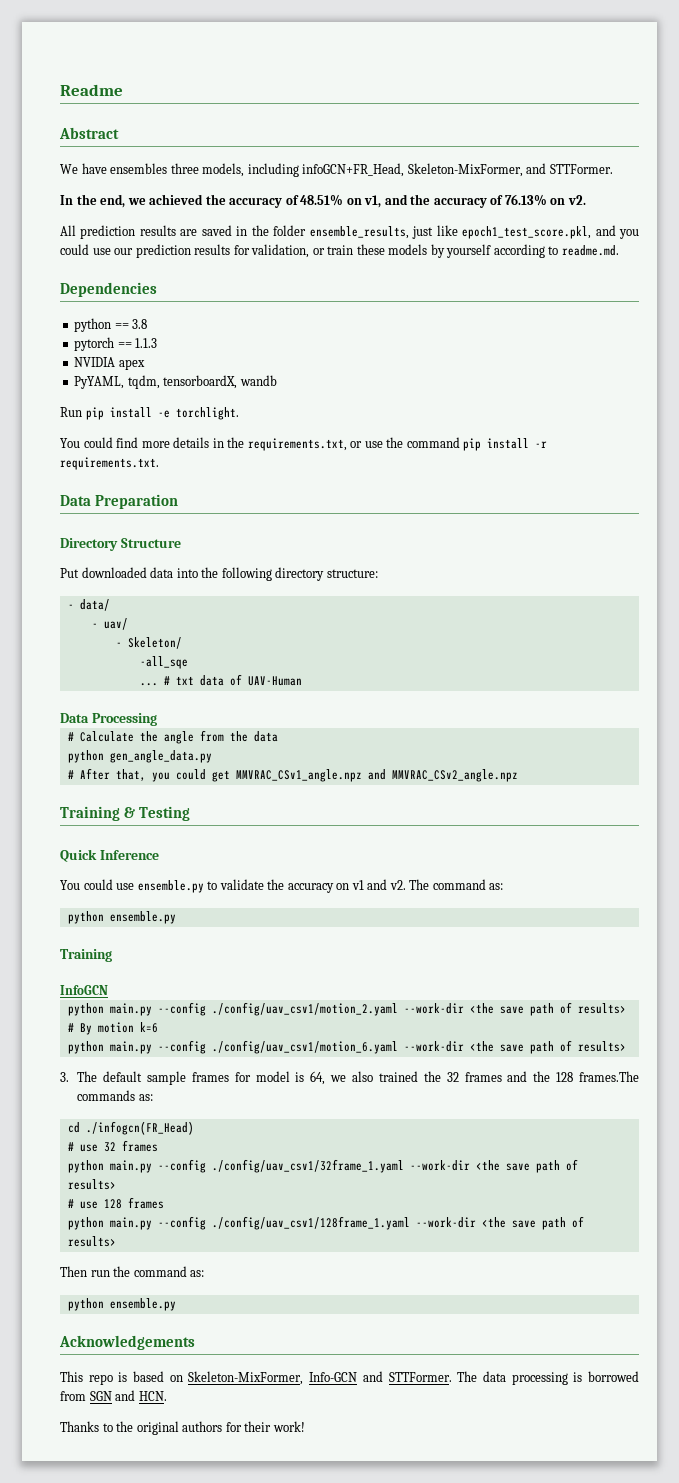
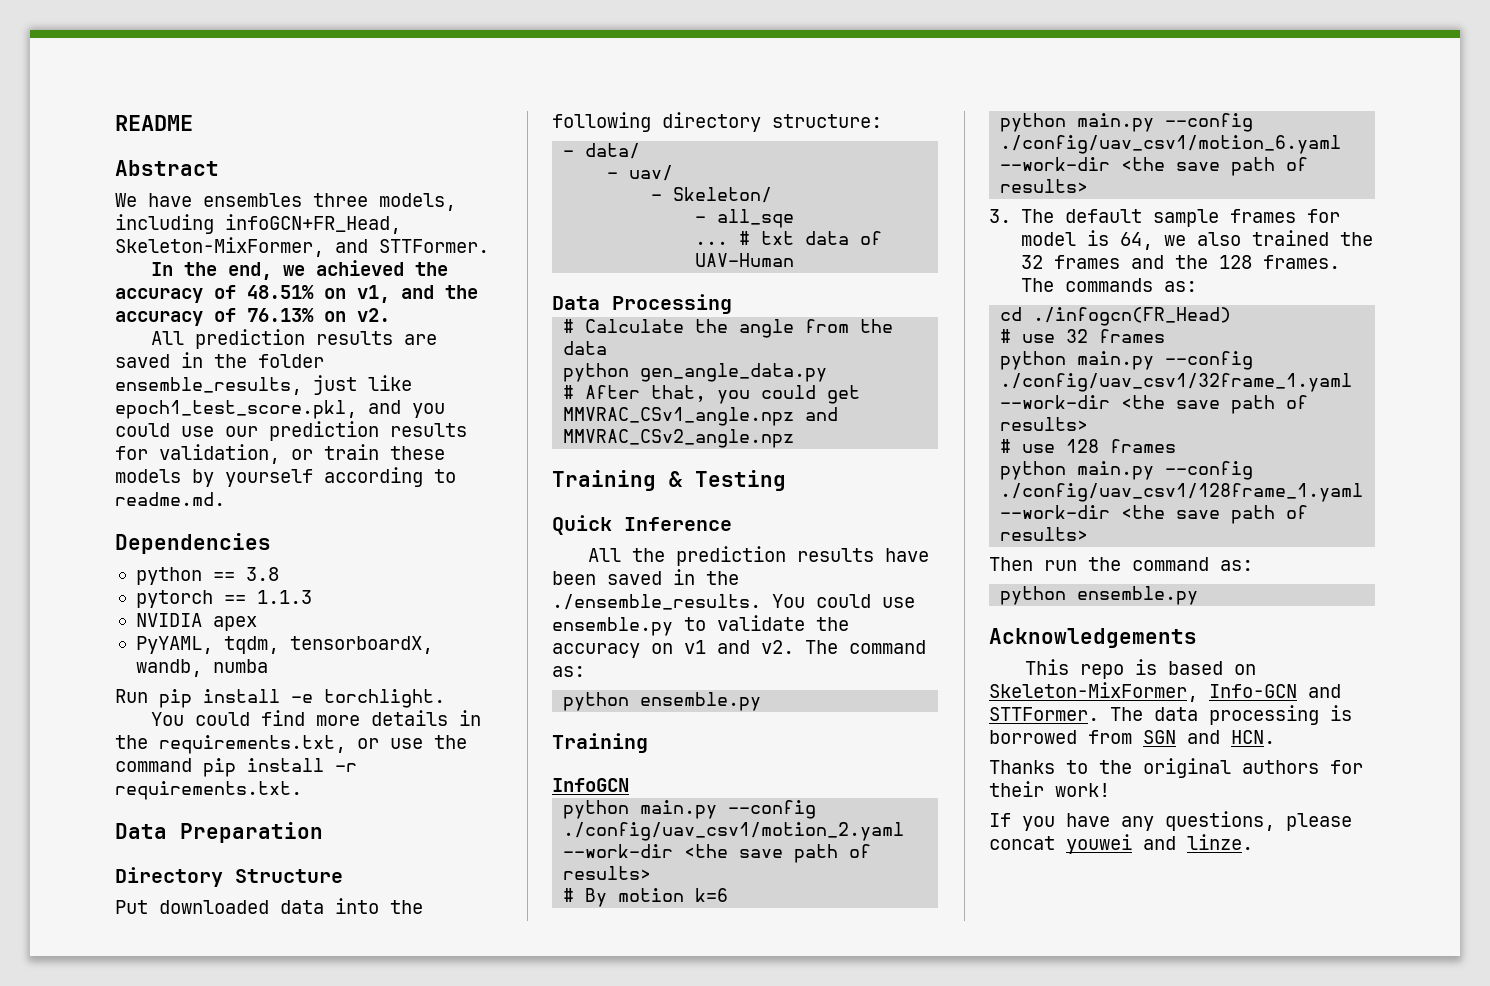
[60,84,123,96] Readme -> [115,115,193,131] README
[239,375,277,386] wandb -> [135,659,268,677] wandb, numba
[139,656,188,669] -all_sqe -> [695,209,795,228] - all_sqe
(159, 855) none -> [587,546,929,566] [552,569,739,585] [552,594,761,610] All the prediction results have been saved in the ./ensemble_results.
[578,1071,639,1082] frames.The -> [1262,255,1340,269] [1020,278,1054,292] frames. The
(305, 1426) none -> [989,811,1352,831] [989,834,1253,854] // If you have any questions, please concat youwei and linze.

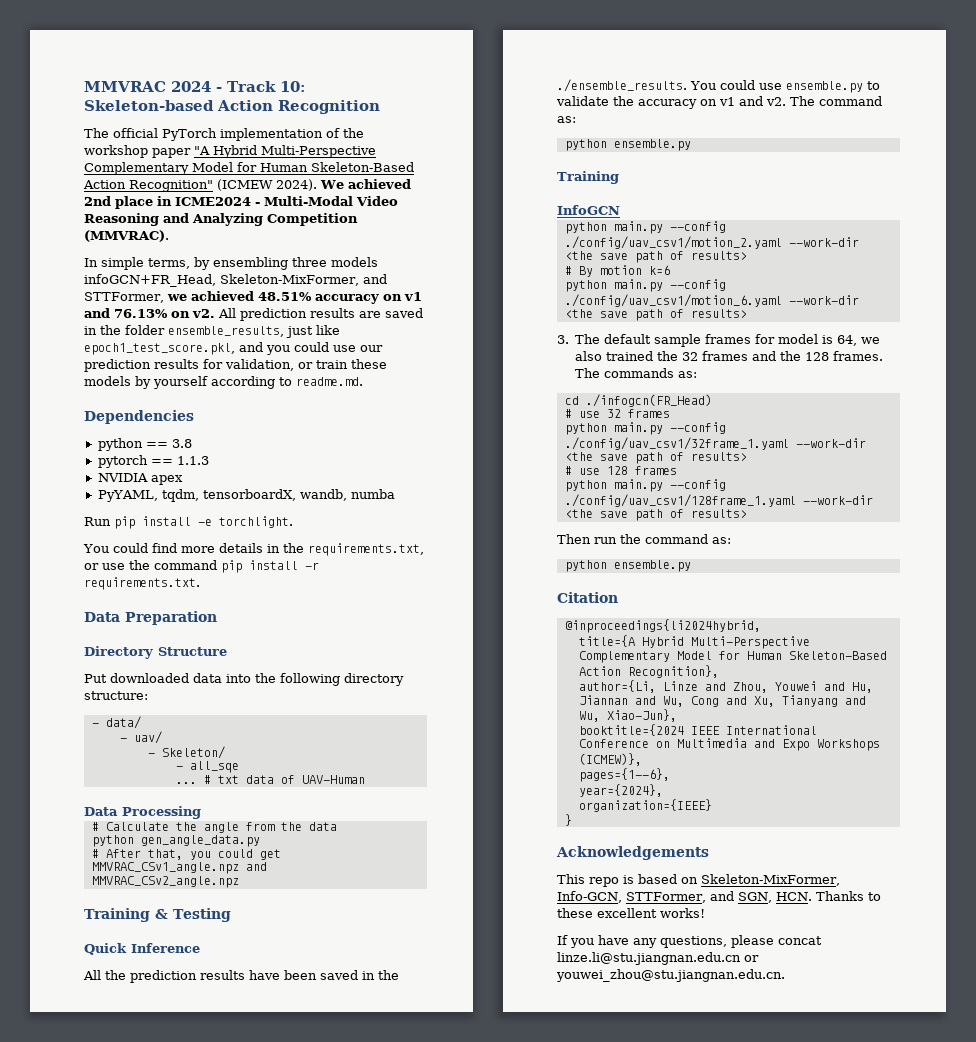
[115,115,193,131] [115,160,219,176] [115,193,456,211] [115,214,401,234] [115,237,489,257] [150,260,448,280] [115,285,478,303] [115,308,236,326] README // Abstract // We have ensembles three models, including infoGCN+FR_Head, Skeleton-MixFormer, and STTFormer. // In the end, we achieved the accuracy of 48.51% on v1, and the accuracy of -> [84,81,306,92] [84,100,380,114] [84,128,364,141] [84,145,376,158] [84,162,414,175] [83,179,411,192] [84,196,398,209] [84,213,358,226] [84,230,169,242] [84,257,378,270] [84,274,387,287] [84,291,422,304] [84,308,110,318] MMVRAC 2024 - Track 10: Skeleton-based Action Recognition // The official PyTorch implementation of the workshop paper "A Hybrid Multi-Perspective Complementary Model for Human Skeleton-Based Action Recognition" (ICMEW 2024). We achieved 2nd place in ICME2024 - Multi-Modal Video Reasoning and Analyzing Competition (MMVRAC). // In simple terms, by ensembling three models infoGCN+FR_Head, Skeleton-MixFormer, and STTFormer, we achieved 48.51% accuracy on v1 and
(390, 315) // -> (215, 313) none
(1199, 595) none -> [557,592,618,603] [564,619,761,633] [578,635,810,649] [578,651,887,663] [578,665,719,678] [578,680,873,693] [578,695,866,707] [578,709,677,722] [578,724,817,736] [578,738,880,751] [578,753,642,766] [578,768,670,782] [578,784,663,797] [578,799,712,812] [564,814,572,826] // Citation // @inproceedings{li2024hybrid, // title={A Hybrid Multi-Perspective Complementary Model for Human Skeleton-Based Action Recognition}, // author={Li, Linze and Zhou, Youwei and Hu, Jiannan and Wu, Cong and Xu, Tianyang and Wu, Xiao-Jun}, // booktitle={2024 IEEE International Conference on Multimedia and Expo Workshops (ICMEW)}, // pages={1--6}, // year={2024}, // organization={IEEE} // }
[1209,684,1341,698] [989,705,1352,725] [989,730,1220,744] Info-GCN and STTFormer. The data processing is borrowed from SGN and -> [557,891,772,903] Info-GCN, STTFormer, and SGN,
(1275, 737) // -> (812, 896) none
[1099,758,1363,778] [989,781,1110,797] the original authors for their work! -> [557,908,705,918] these excellent works!
[1066,834,1253,854] youwei and linze. -> [557,952,759,965] [556,969,785,982] linze.li@stu.jiangnan.edu.cn or youwei_zhou@stu.jiangnan.edu.cn.

